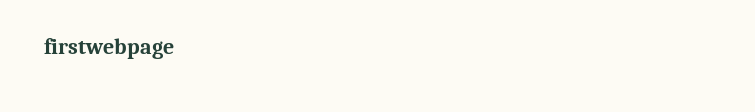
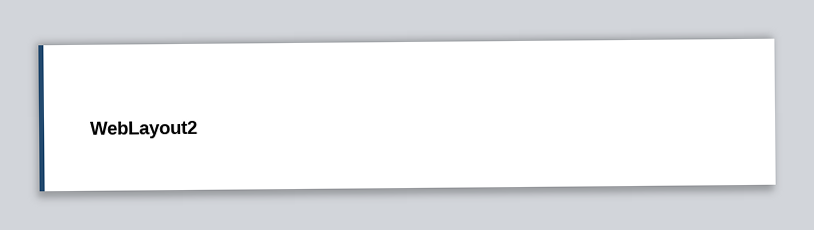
[44,38,174,59] firstwebpage -> [90,120,198,139] WebLayout2

